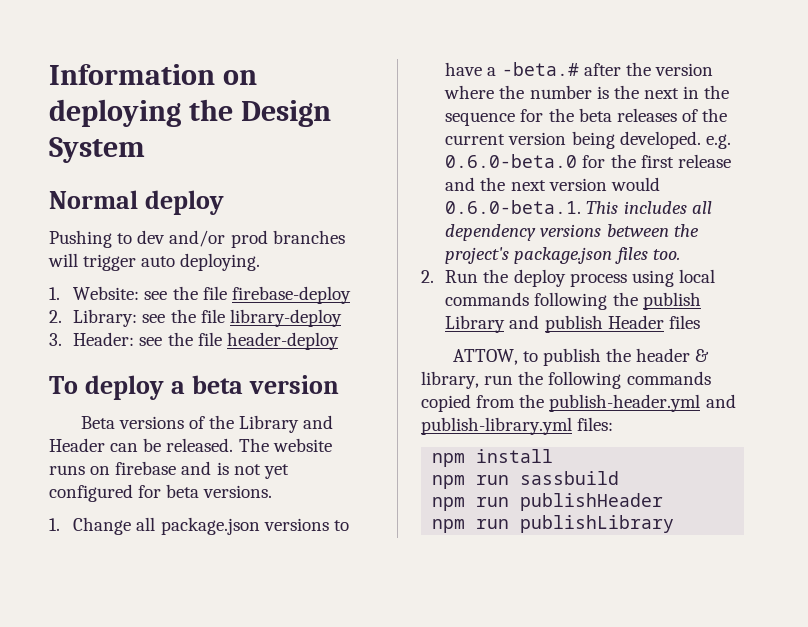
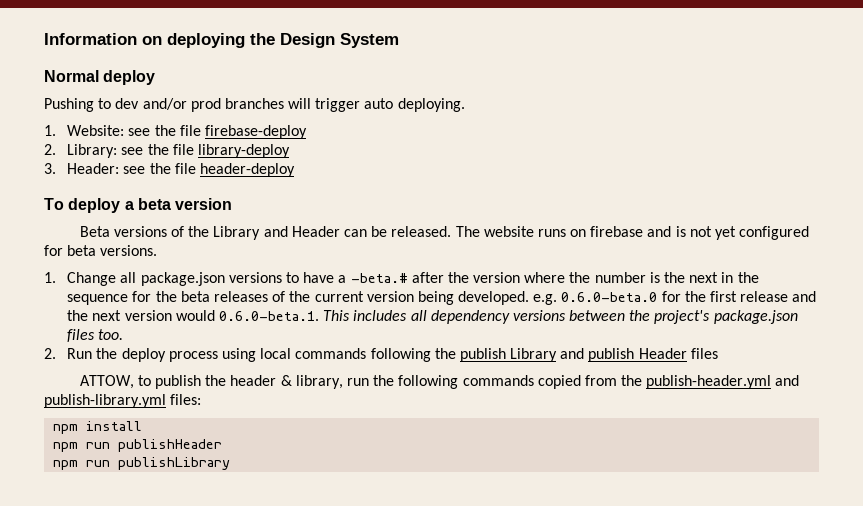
[432,471,620,489] // npm run sassbuild -> (143, 426) none

